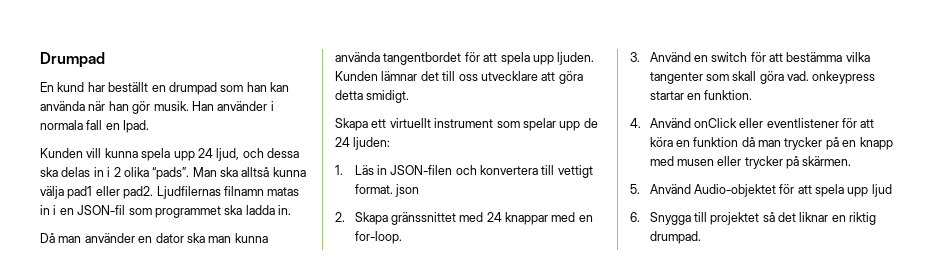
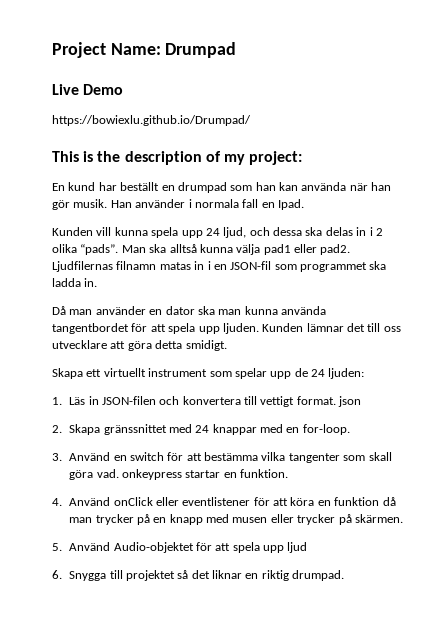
(40, 60) none -> [52,42,161,58] Project Name:
(105, 60) none -> [52,84,124,95] [52,115,251,126] [52,151,303,165] // Live Demo // https://bowiexlu.github.io/Drumpad/ // This is the description of my project:

